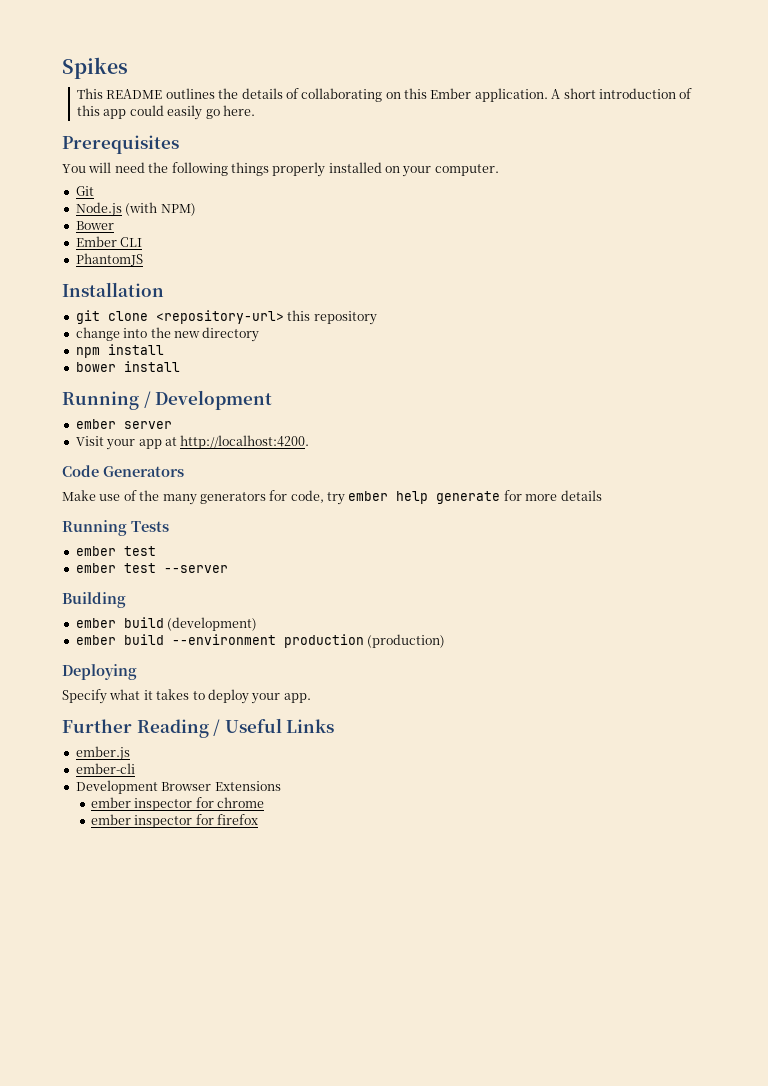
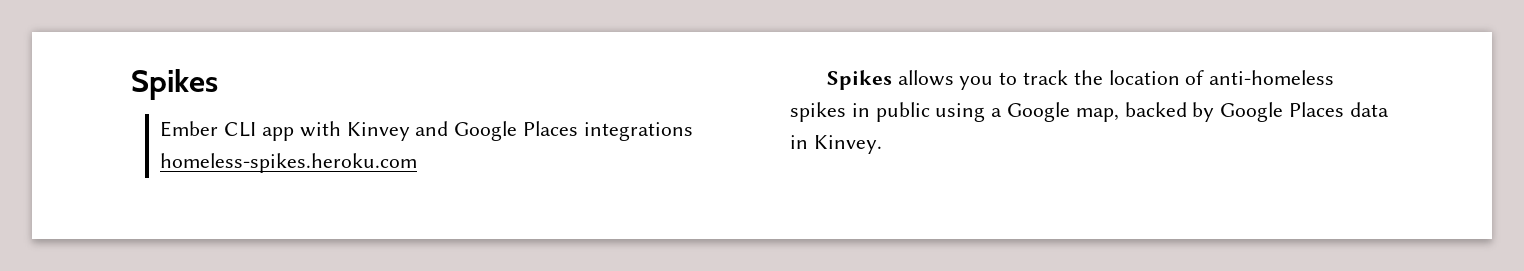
[77,88,693,102] [77,105,255,120] [62,135,179,154] [62,162,499,177] [75,186,94,196] [75,202,196,217] [75,221,114,230] [75,236,143,247] [75,253,143,266] [62,282,164,297] [75,310,377,325] [75,327,260,342] [75,344,164,358] [75,361,180,372] [62,390,273,410] [75,419,172,429] [75,435,310,450] [62,465,184,477] [62,490,602,505] [62,520,169,536] [75,546,156,556] [75,563,228,573] [62,592,126,608] [75,617,258,631] [75,634,446,648] [62,664,137,680] [62,689,311,704] [62,718,335,738] [75,746,130,761] [75,763,135,774] [75,780,281,794] [90,797,264,811] [90,814,258,828] This README outlines the details of collaborating on this Ember application. A short introduction of this app could easily go here. // Prerequisites // You will need the following things properly installed on your computer. // Git // Node.js (with NPM) // Bower // Ember CLI // PhantomJS // Installation // git clone <repository-url> this repository // change into the new directory // npm install // bower install // Running / Development // ember server // Visit your app at http://localhost:4200. // Code Generators // Make use of the many generators for code, try ember help generate for more details // Running Tests // ember test // ember test --server // Building // ember build (development) // ember build --environment production (production) // Deploying // Specify what it takes to deploy your app. // Further Reading / Useful Links // ember.js // ember-cli // Development Browser Extensions // ember inspector for chrome // ember inspector for firefox -> [160,121,693,141] [160,153,418,173] [826,70,1335,90] [790,102,1389,122] [790,135,882,154] Ember CLI app with Kinvey and Google Places integrations homeless-spikes.heroku.com // Spikes allows you to track the location of anti-homeless spikes in public using a Google map, backed by Google Places data in Kinvey.

